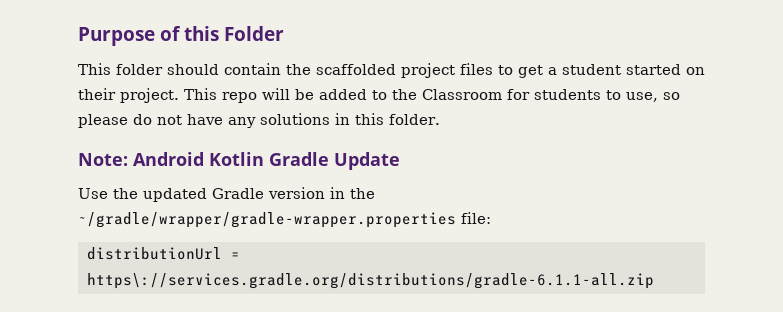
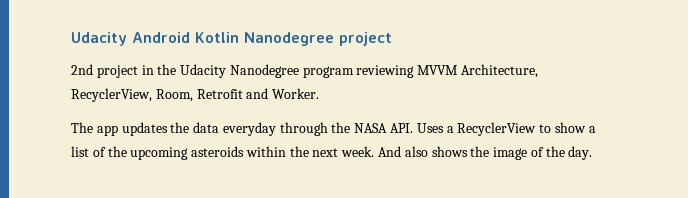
[78,26,285,46] [78,63,705,78] [78,88,680,103] [78,113,440,128] [78,152,400,170] [78,187,375,202] [78,212,491,228] [86,247,240,260] [86,273,654,289] Purpose of this Folder // This folder should contain the scaffolded project files to get a student started on their project. This repo will be added to the Classroom for students to use, so please do not have any solutions in this folder. // Note: Android Kotlin Gradle Update // Use the updated Gradle version in the ~/gradle/wrapper/gradle-wrapper.properties file: // distributionUrl = https\://services.gradle.org/distributions/gradle-6.1.1-all.zip -> [71,32,392,46] [71,64,539,78] [71,88,320,102] [71,122,596,136] [71,146,593,160] Udacity Android Kotlin Nanodegree project // 2nd project in the Udacity Nanodegree program reviewing MVVM Architecture, RecyclerView, Room, Retrofit and Worker. // The app updates the data everyday through the NASA API. Uses a RecyclerView to show a list of the upcoming asteroids within the next week. And also shows the image of the day.

